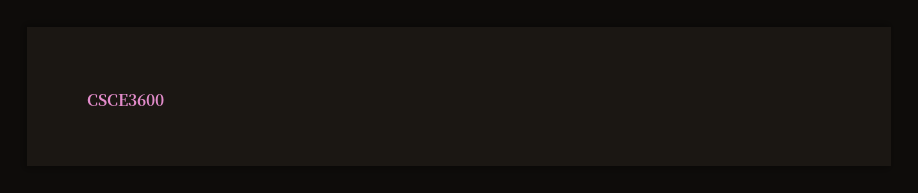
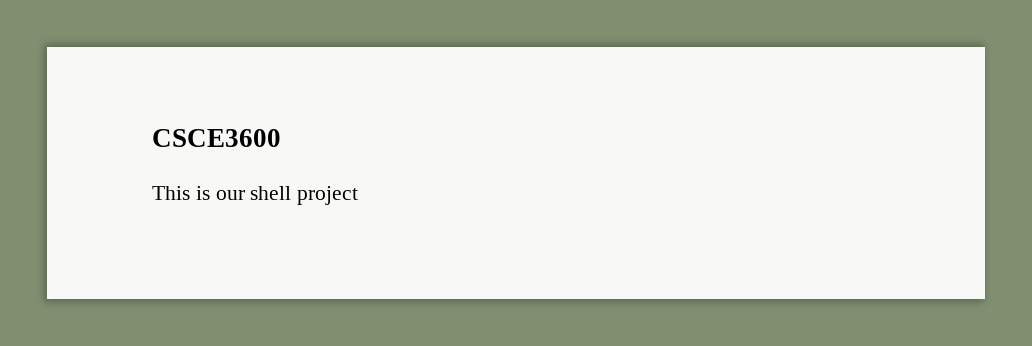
(164, 100) none -> [152,186,359,205] // This is our shell project

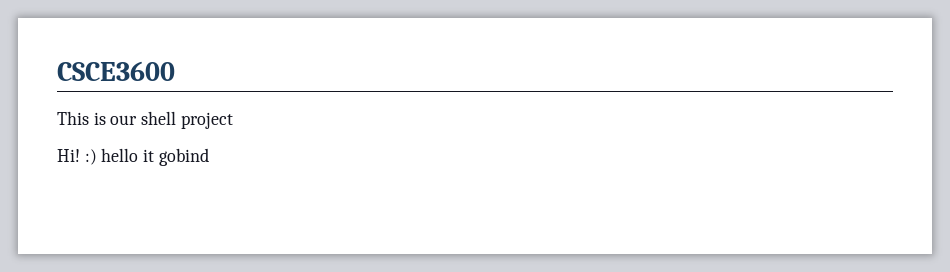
(359, 195) none -> [57,148,209,166] // Hi! :) hello it gobind

